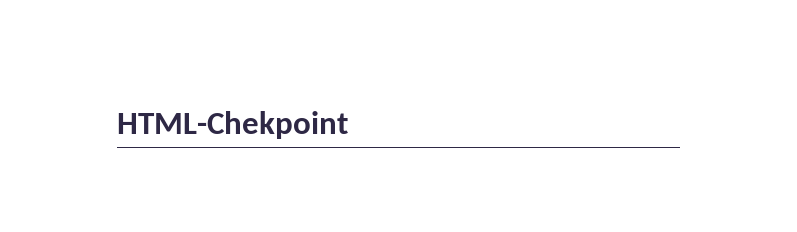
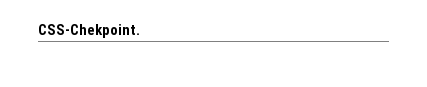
[117,111,348,139] HTML-Chekpoint -> [38,24,140,38] CSS-Chekpoint.

